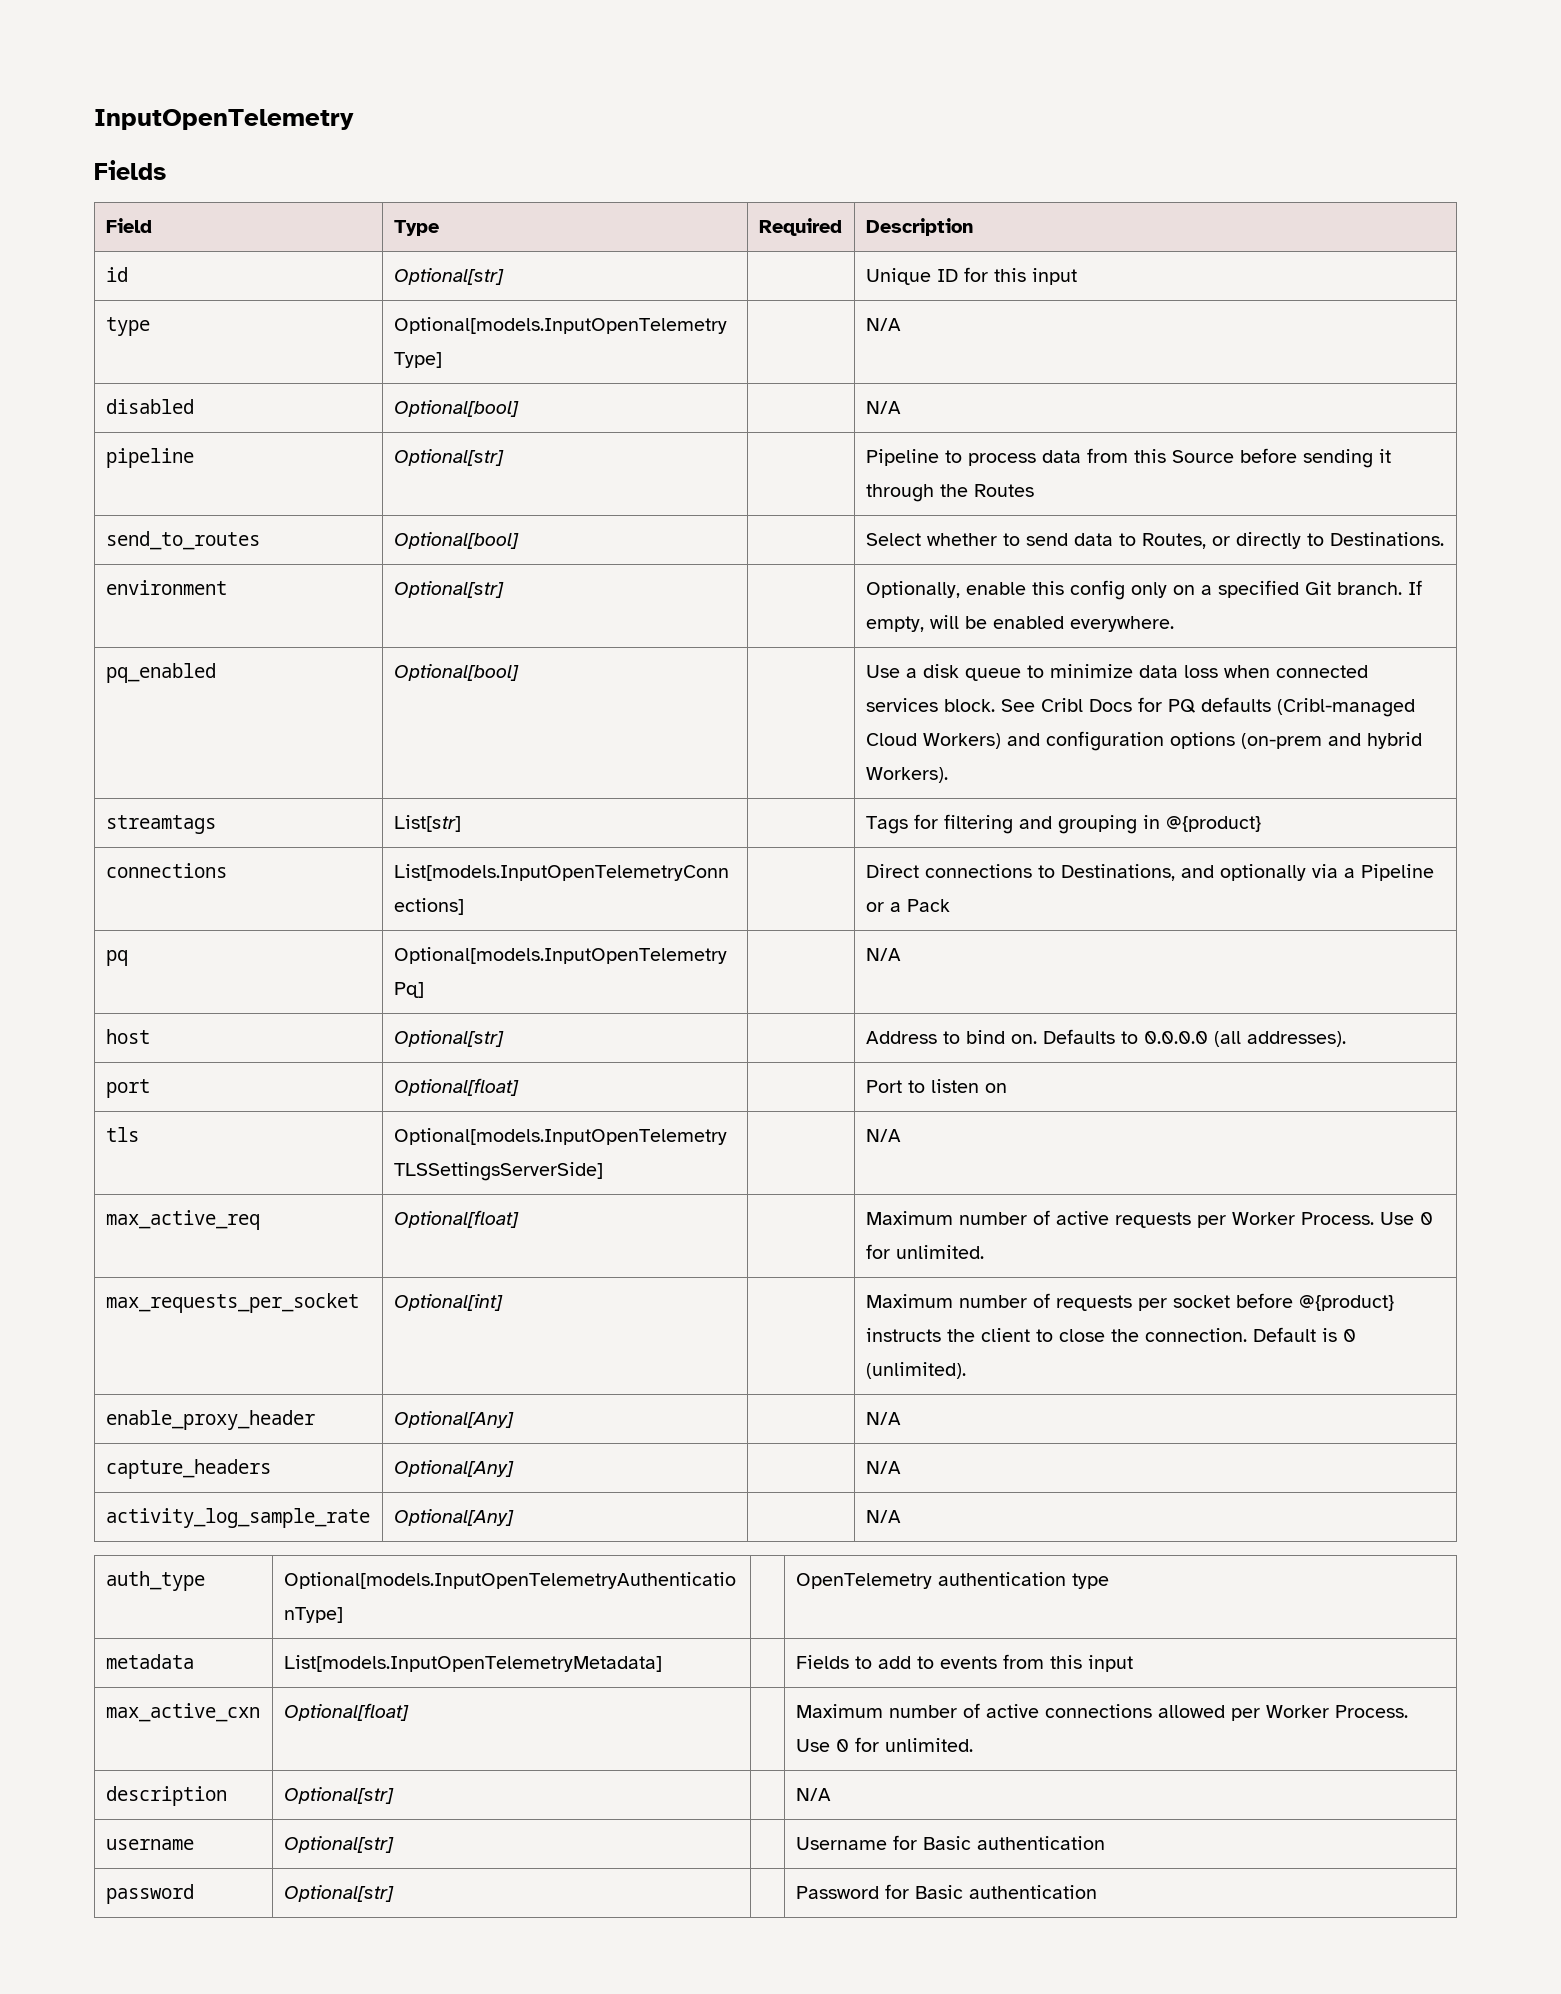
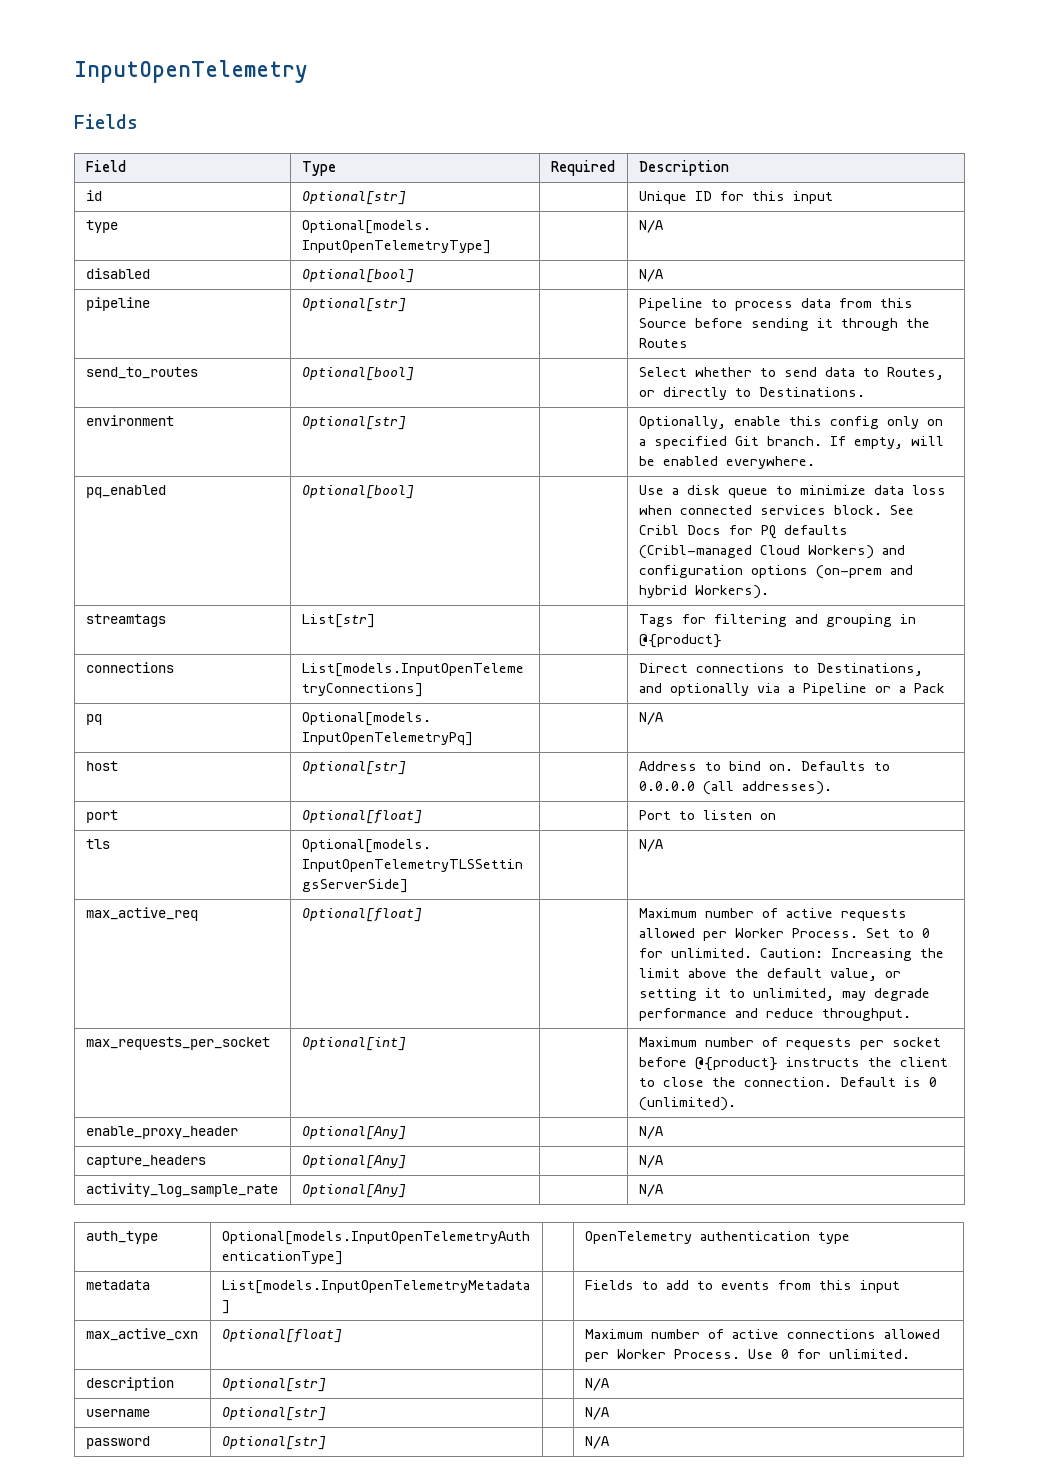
[1196,1212,1433,1228] [865,1244,984,1259] per Worker Process. Use 0 for unlimited. -> [638,928,930,941] [638,948,944,961] [638,968,901,981] [638,988,930,1001] [638,1008,911,1021] allowed per Worker Process. Set to 0 for unlimited. Caution: Increasing the limit above the default value, or setting it to unlimited, may degrade performance and reduce throughput.
[795,1835,1105,1850] [105,1884,194,1904] [283,1885,394,1902] [795,1884,1097,1899] Username for Basic authentication // password | Optional[str] | | Password for Basic authentication -> [584,1407,609,1420] [85,1436,150,1449] [221,1436,326,1450] [584,1436,609,1449] N/A // password | Optional[str] | | N/A

